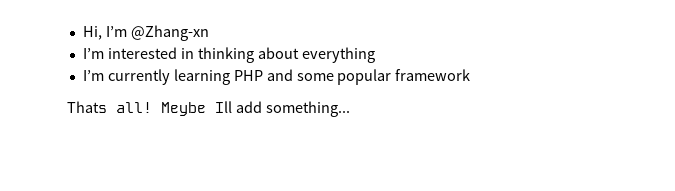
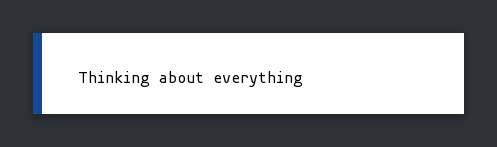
[82,25,209,41] [82,47,375,63] [82,69,471,85] [67,101,350,117] Hi, I’m @Zhang-xn // I’m interested in thinking about everything // I’m currently learning PHP and some popular framework // Thats all! Meybe Ill add something... -> [78,71,303,87] Thinking about everything

